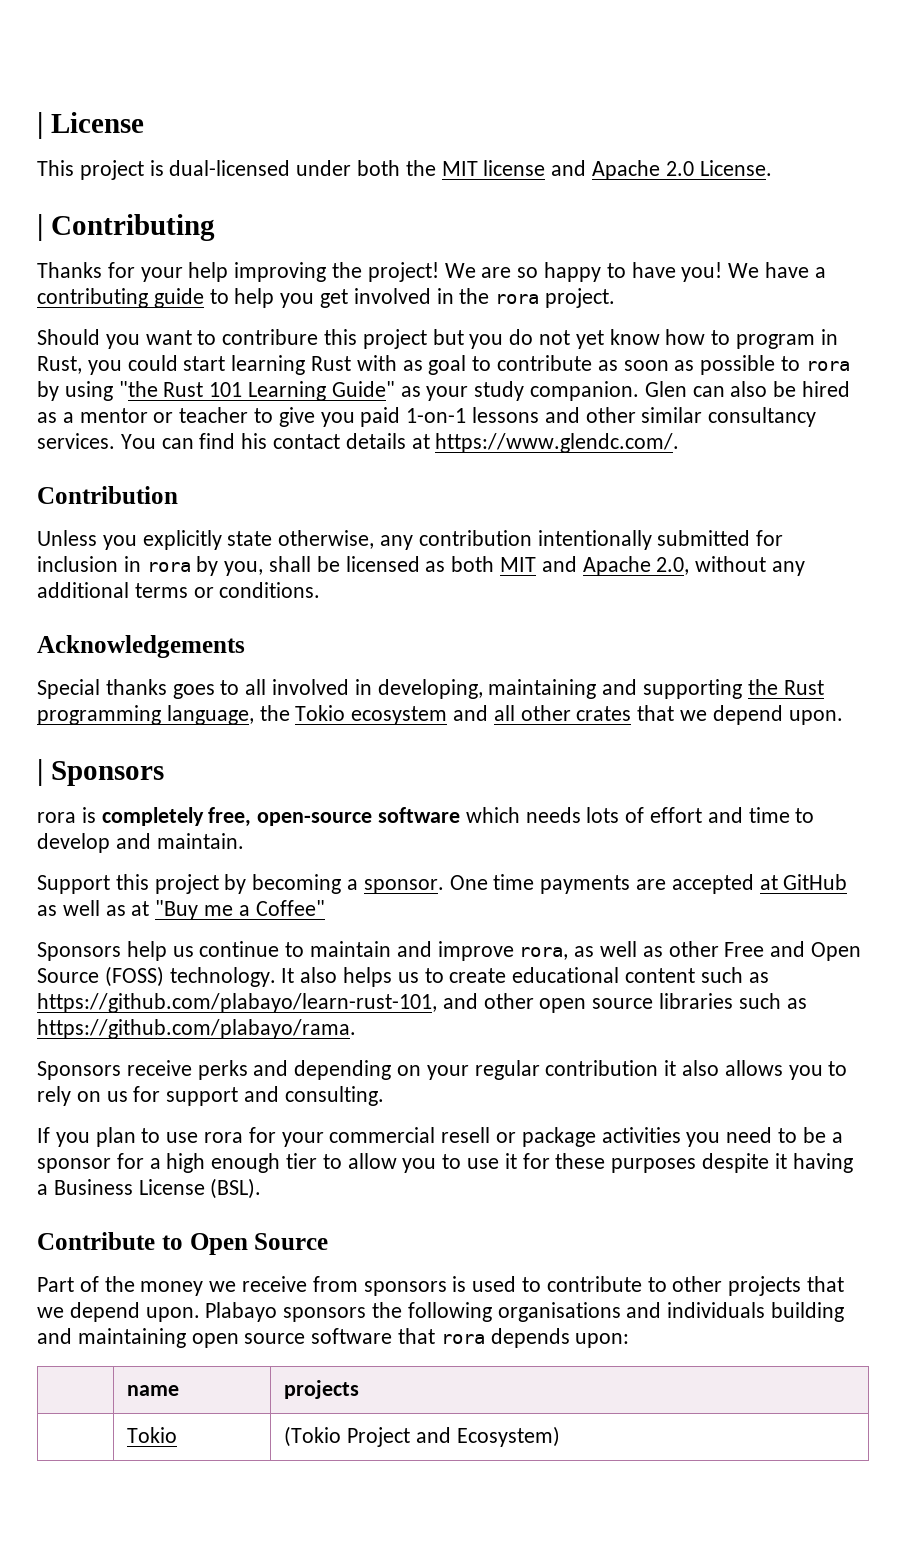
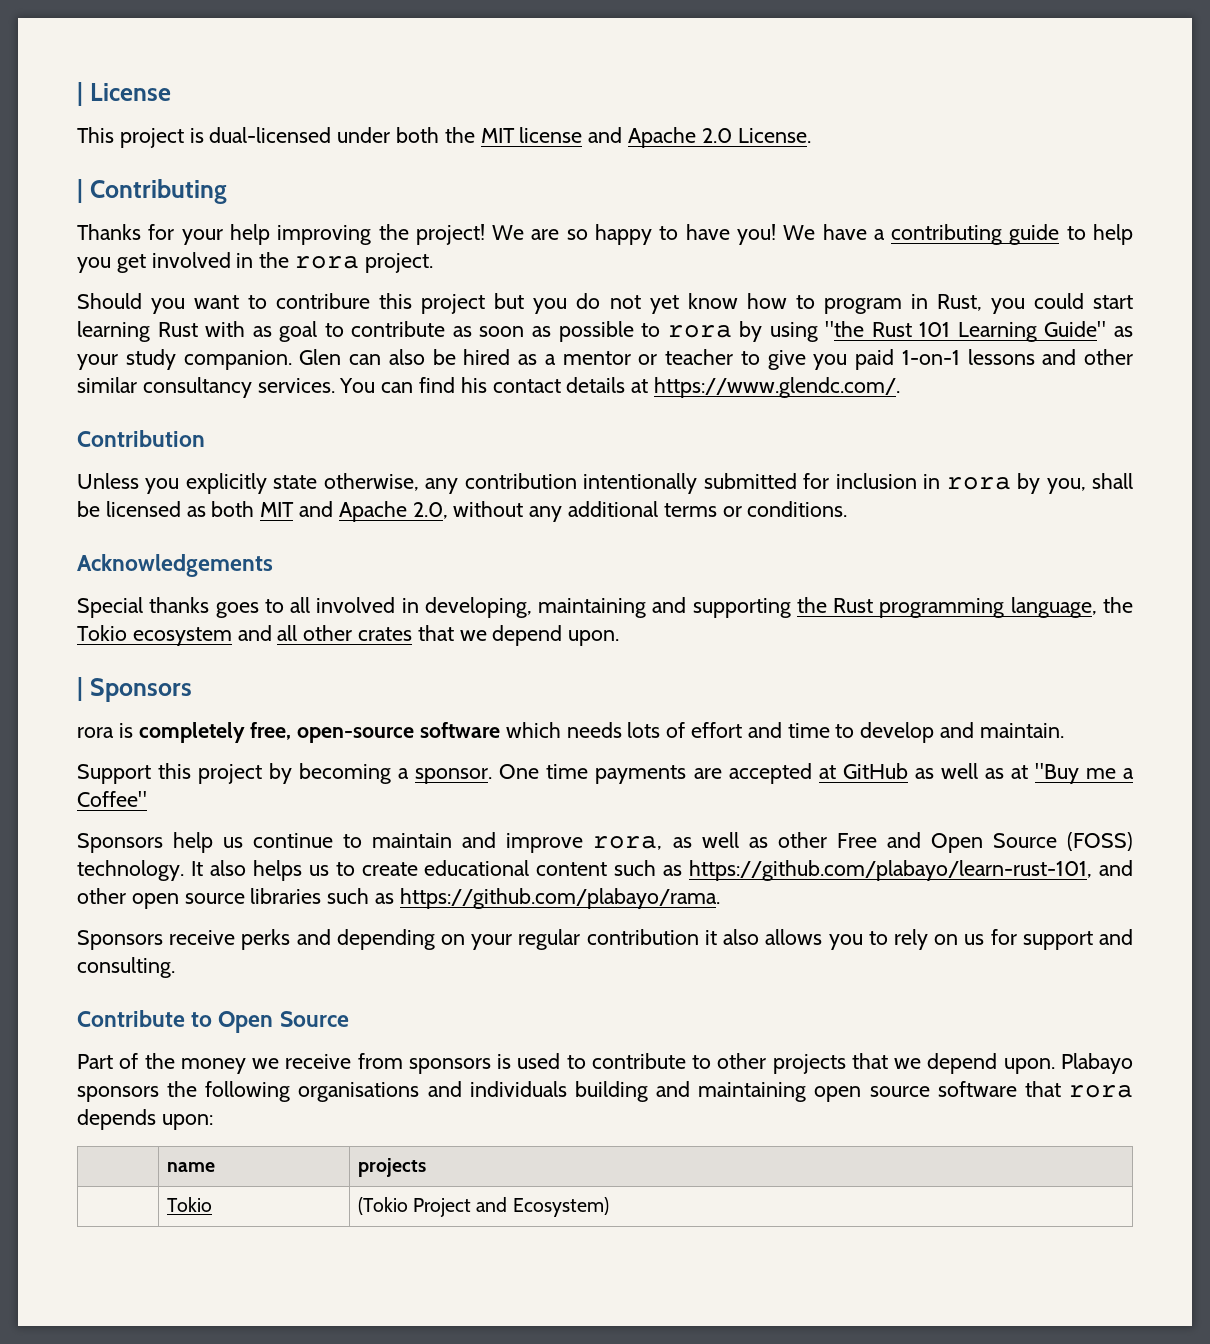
[37,1127,843,1147] [37,1153,853,1173] [37,1178,262,1199] // If you plan to use rora for your commercial resell or package activities you need to be a sponsor for a high enough tier to allow you to use it for these purposes despite it having a Business License (BSL). -> (175, 967) none

